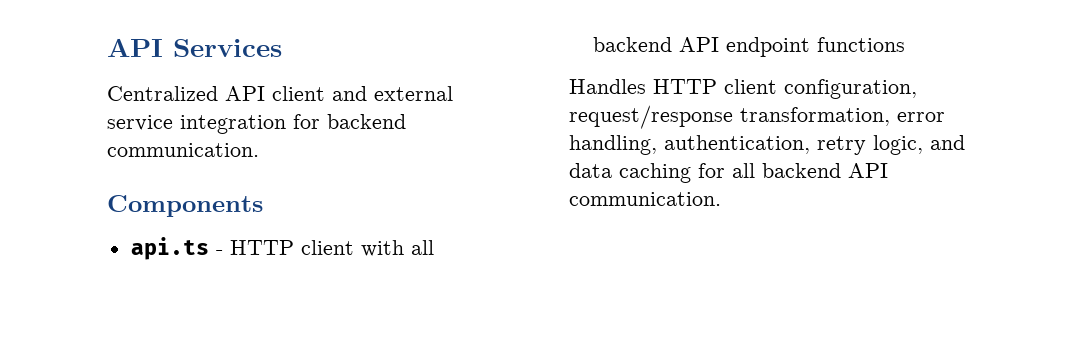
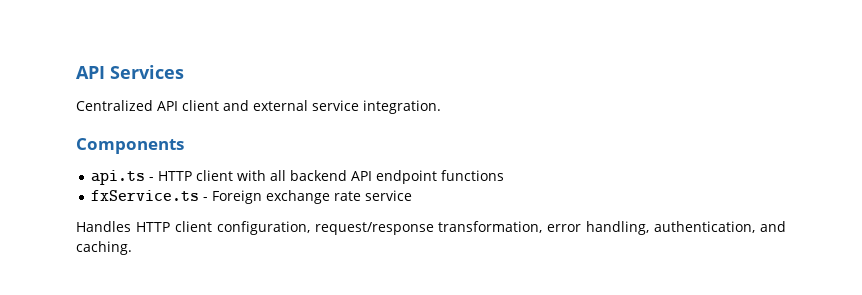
[180,114,406,134] [107,143,259,157] integration for backend communication. -> [363,100,441,114] integration.
(905, 44) none -> [91,190,413,204] // fxService.ts - Foreign exchange rate service
[817,135,965,155] [569,163,888,183] [569,192,721,206] retry logic, and data caching for all backend API communication. -> [760,221,787,232] [76,241,132,255] and caching.

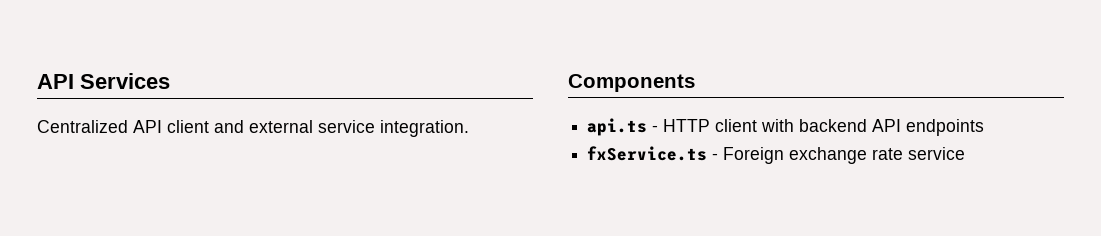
[270,170,287,181] all -> (795, 125) none
[376,170,505,184] endpoint functions -> [906,119,985,136] endpoints
[76,221,787,235] [76,241,132,255] // Handles HTTP client configuration, request/response transformation, error handling, authentication, and caching. -> (966, 153) none

